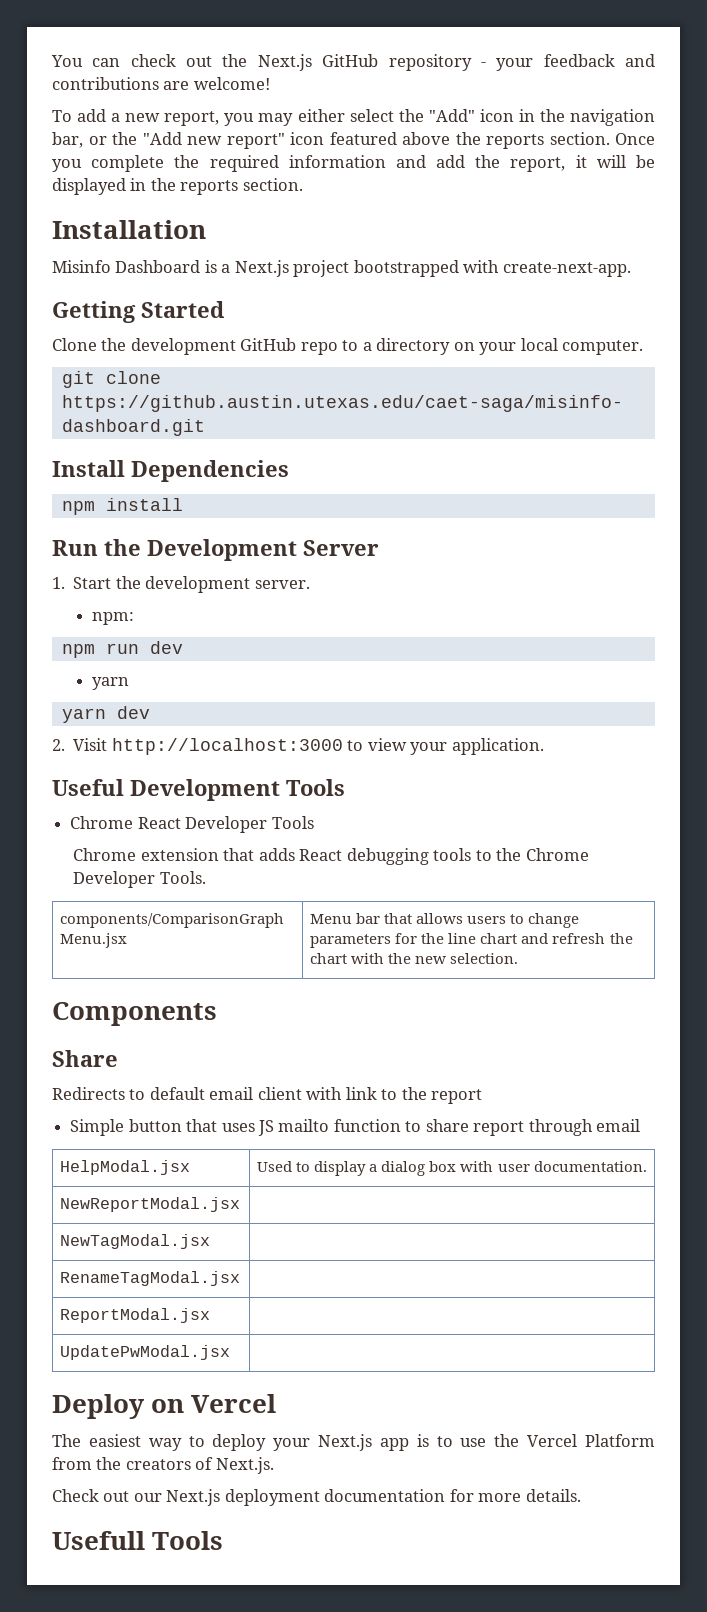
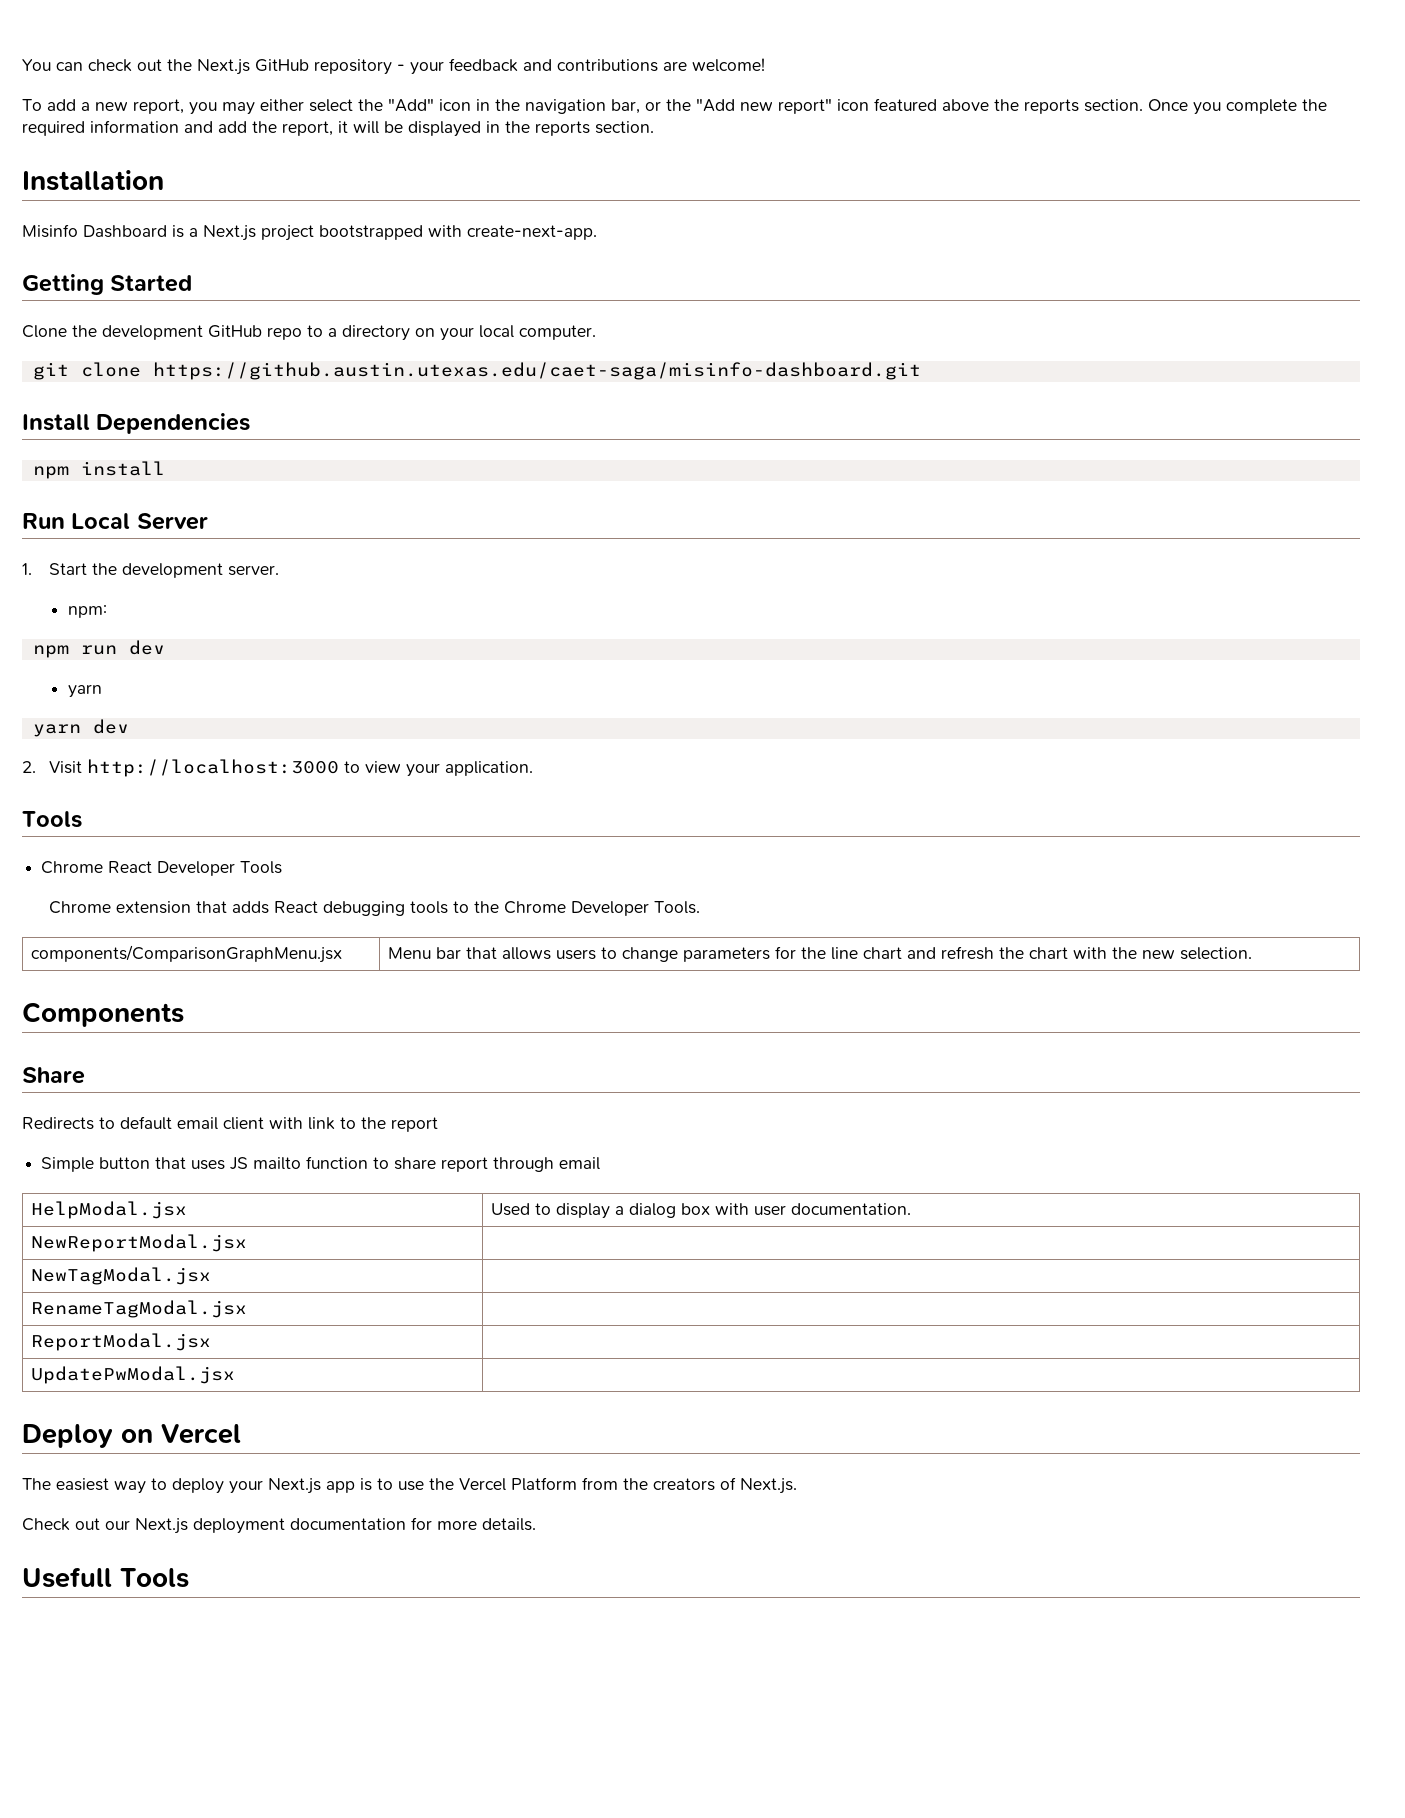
[104,539,297,561] the Development -> [71,513,131,529] Local
[52,779,280,801] Useful Development -> (533, 768) none

